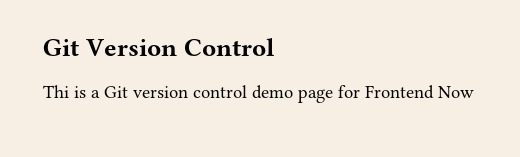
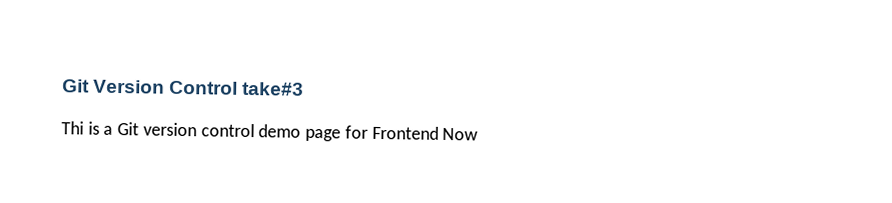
(276, 47) none -> [242,81,305,96] take#3

